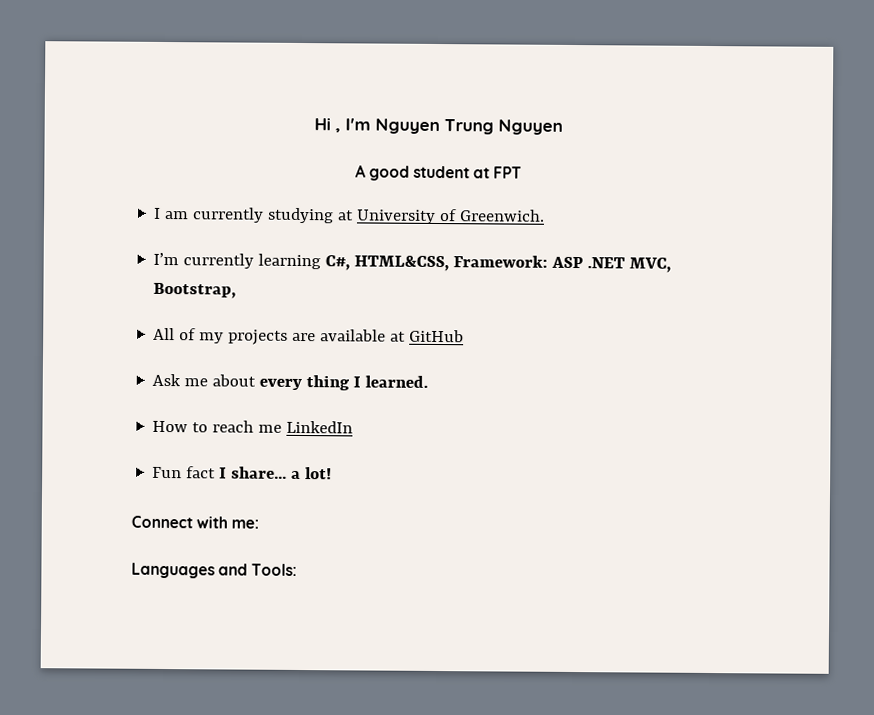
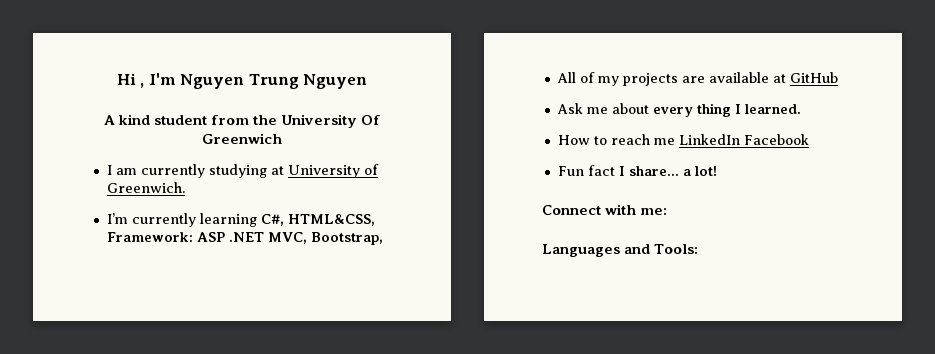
[368,165,523,181] good student at FPT -> [117,114,381,128] [202,133,282,144] kind student from the University Of Greenwich
(354, 427) none -> [743,134,809,145] Facebook

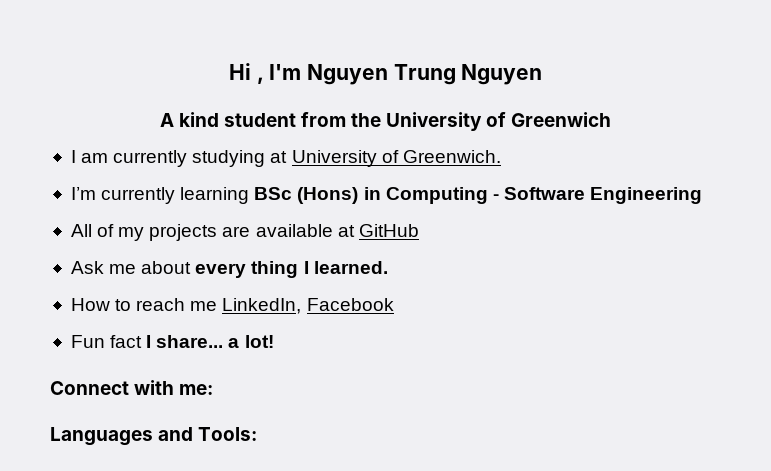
[361,115,381,125] Of -> [486,112,507,127] of
[260,214,375,226] [106,232,383,245] C#, HTML&CSS, Framework: ASP .NET MVC, Bootstrap, -> [254,187,703,204] BSc (Hons) in Computing - Software Engineering
[678,134,740,145] LinkedIn -> [222,298,302,314] LinkedIn,

